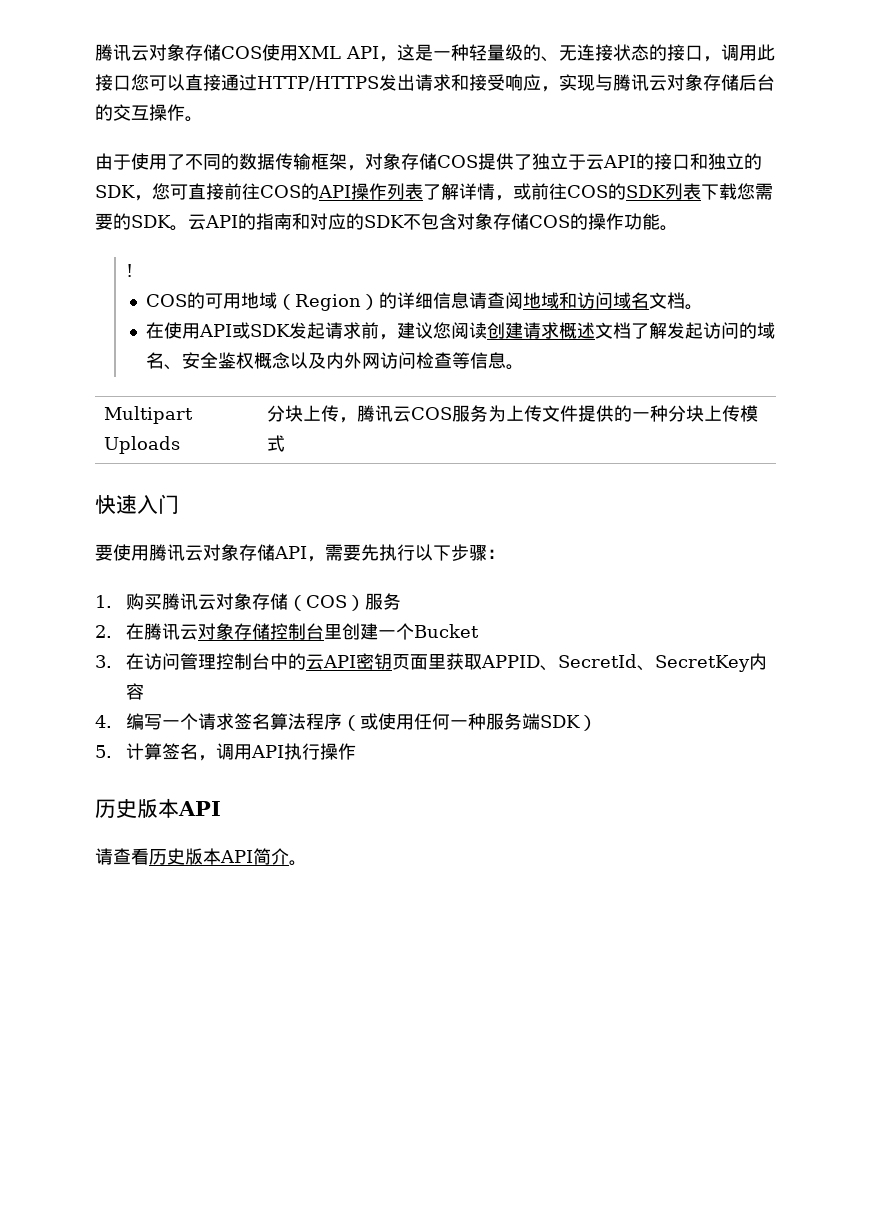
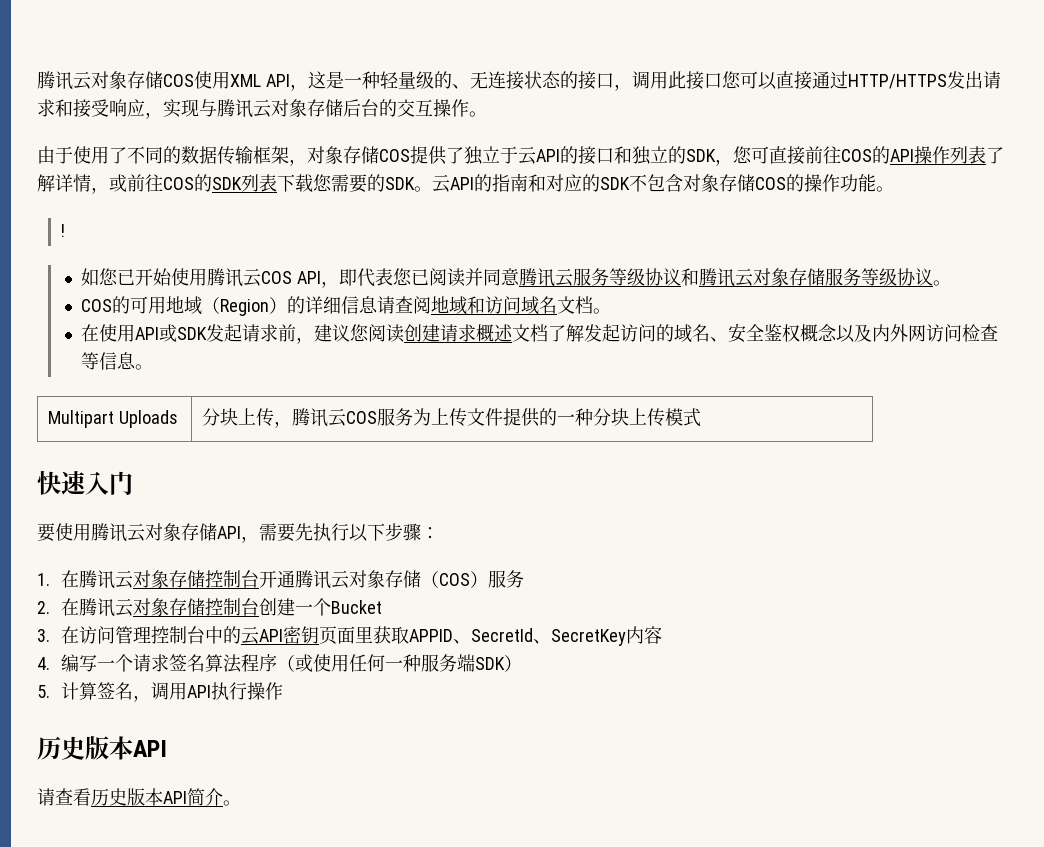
(134, 270) none -> [80,268,951,288] // 如您已开始使用腾讯云COS API，即代表您已阅读并同意腾讯云服务等级协议和腾讯云对象存储服务等级协议。
[126,593,163,610] 购买 -> [61,570,296,589] 在腾讯云对象存储控制台开通
[324,624,343,639] 里 -> (260, 607) none

